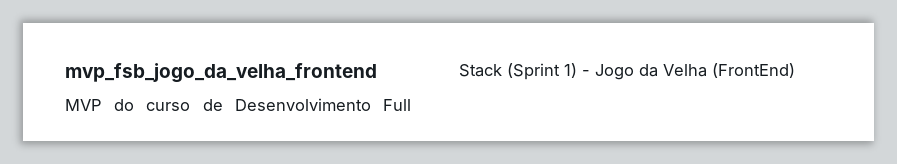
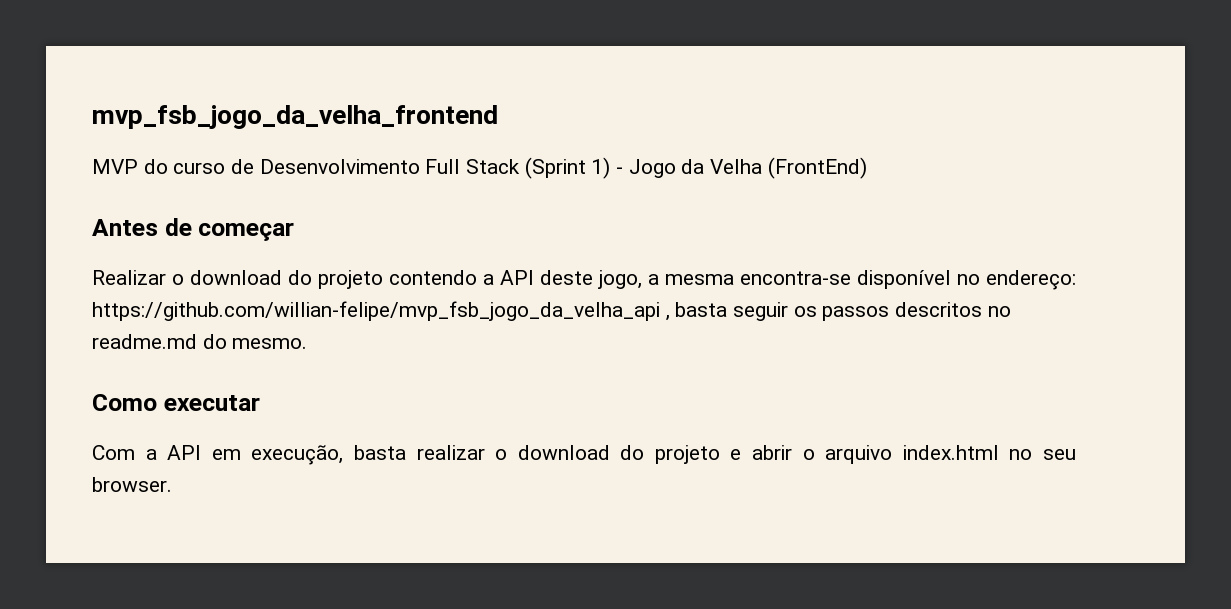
(795, 70) none -> [92,218,295,241] [92,270,1076,290] [92,301,1011,321] [92,334,308,349] [92,394,260,411] [92,445,1077,465] [92,477,172,492] // Antes de começar // Realizar o download do projeto contendo a API deste jogo, a mesma encontra-se disponível no endereço: https://github.com/willian-felipe/mvp_fsb_jogo_da_velha_api , basta seguir os passos descritos no readme.md do mesmo. // Como executar // Com a API em execução, basta realizar o download do projeto e abrir o arquivo index.html no seu browser.

